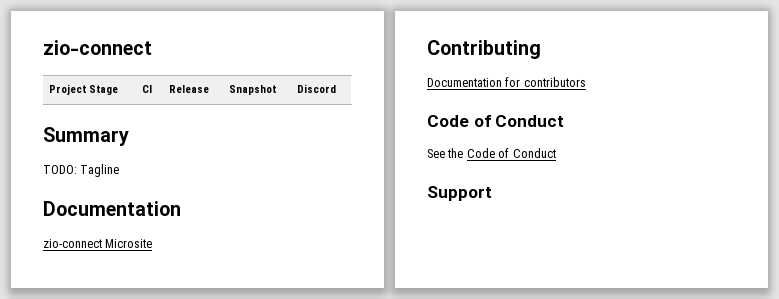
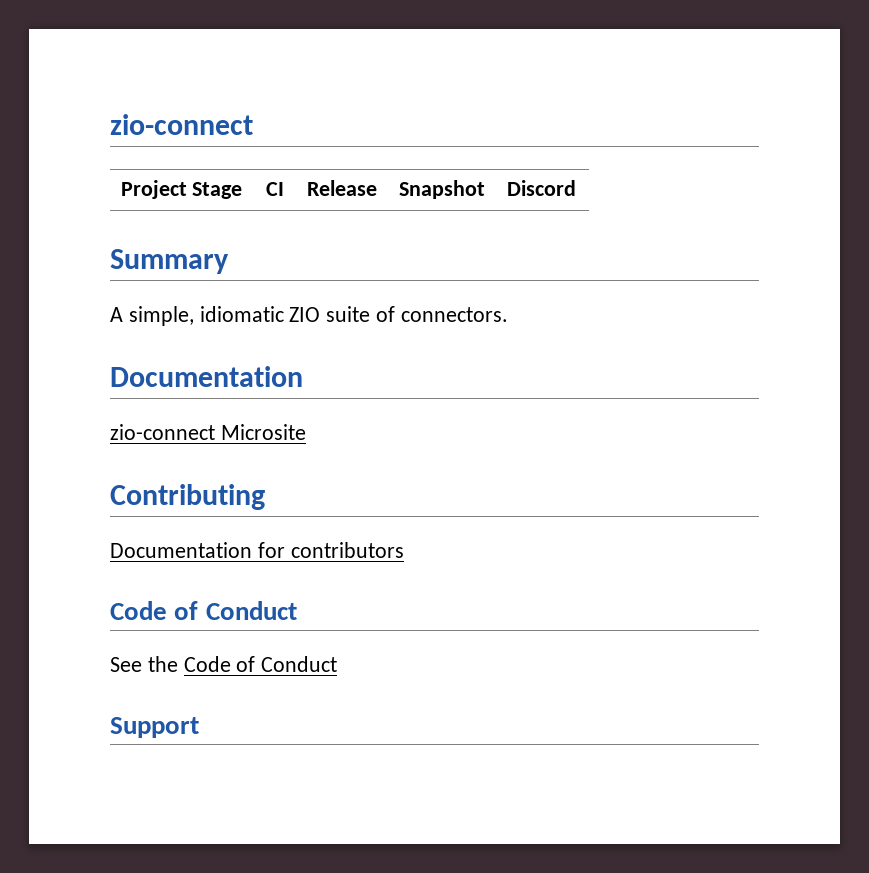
[43,164,120,177] TODO: Tagline -> [110,306,508,326] A simple, idiomatic ZIO suite of connectors.

